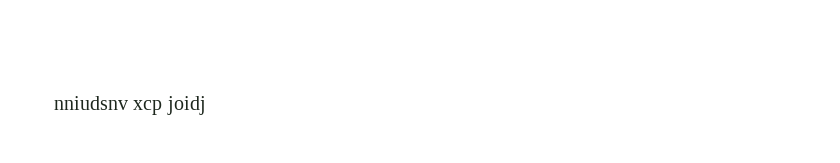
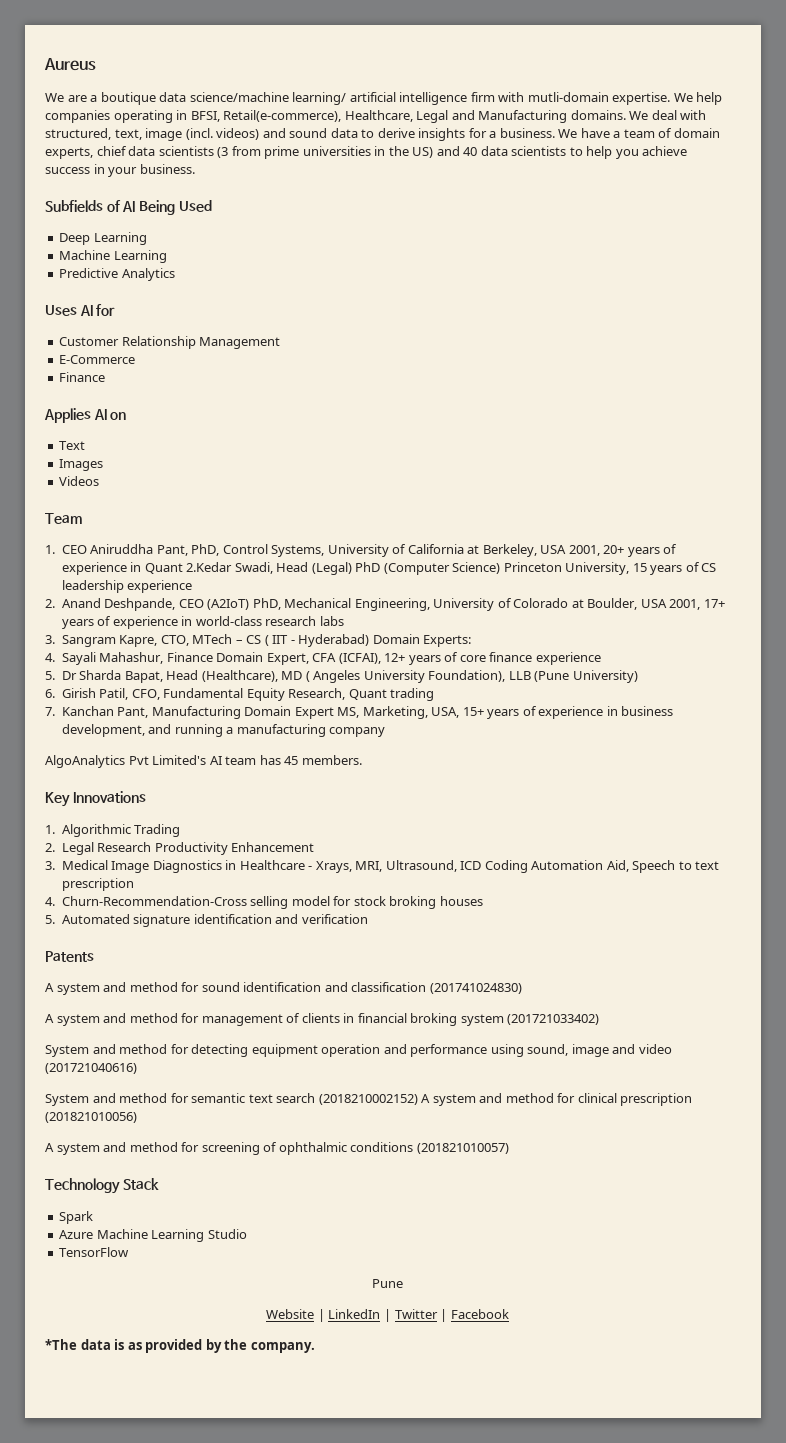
[54,96,206,115] nniudsnv xcp joidj -> [44,58,96,71] [45,92,723,105] [45,110,707,123] [45,128,720,141] [45,146,688,159] [45,164,195,177] [45,200,212,215] [59,232,147,245] [59,250,167,263] [59,268,175,281] [45,304,116,316] [59,336,281,349] [59,355,136,364] [59,372,106,382] [44,408,127,423] [59,441,86,450] [59,459,104,471] [59,476,100,486] [45,513,82,524] [45,544,678,557] [61,562,717,575] [61,580,193,593] [45,598,725,611] [61,616,344,629] [45,634,472,647] [45,652,601,665] [45,670,638,683] [45,688,435,701] [45,706,674,719] [61,724,386,737] [45,755,362,768] [45,791,146,807] [45,824,181,837] [45,842,315,855] [45,860,720,873] [61,878,134,891] [45,896,483,909] [45,914,368,927] [45,951,94,962] [45,982,522,995] [45,1013,600,1026] [45,1044,672,1057] [45,1063,137,1074] [45,1093,693,1106] [45,1112,137,1123] [45,1142,509,1155] [45,1178,159,1194] [59,1211,94,1224] [59,1229,247,1242] [59,1247,130,1257] [372,1279,403,1288] [266,1309,509,1322] [45,1339,315,1353] Aureus // We are a boutique data science/machine learning/ artificial intelligence firm with mutli-domain expertise. We help companies operating in BFSI, Retail(e-commerce), Healthcare, Legal and Manufacturing domains. We deal with structured, text, image (incl. videos) and sound data to derive insights for a business. We have a team of domain experts, chief data scientists (3 from prime universities in the US) and 40 data scientists to help you achieve success in your business. // Subfields of AI Being Used // Deep Learning // Machine Learning // Predictive Analytics // Uses AI for // Customer Relationship Management // E-Commerce // Finance // Applies AI on // Text // Images // Videos // Team // 1. CEO Aniruddha Pant, PhD, Control Systems, University of California at Berkeley, USA 2001, 20+ years of experience in Quant 2.Kedar Swadi, Head (Legal) PhD (Computer Science) Princeton University, 15 years of CS leadership experience // 2. Anand Deshpande, CEO (A2IoT) PhD, Mechanical Engineering, University of Colorado at Boulder, USA 2001, 17+ years of experience in world-class research labs // 3. Sangram Kapre, CTO, MTech – CS ( IIT - Hyderabad) Domain Experts: // 4. Sayali Mahashur, Finance Domain Expert, CFA (ICFAI), 12+ years of core finance experience // 5. Dr Sharda Bapat, Head (Healthcare), MD ( Angeles University Foundation), LLB (Pune University) // 6. Girish Patil, CFO, Fundamental Equity Research, Quant trading // 7. Kanchan Pant, Manufacturing Domain Expert MS, Marketing, USA, 15+ years of experience in business development, and running a manufacturing company // AlgoAnalytics Pvt Limited's AI team has 45 members. // Key Innovations // 1. Algorithmic Trading // 2. Legal Research Productivity Enhancement // 3. Medical Image Diagnostics in Healthcare - Xrays, MRI, Ultrasound, ICD Coding Automation Aid, Speech to text prescription // 4. Churn-Recommendation-Cross selling model for stock broking houses // 5. Automated signature identification and verification // Patents // A system and method for sound identification and classification (201741024830) // A system and method for management of clients in financial broking system (201721033402) // System and method for detecting equipment operation and performance using sound, image and video (201721040616) // System and method for semantic text search (2018210002152) A system and method for clinical prescription (201821010056) // A system and method for screening of ophthalmic conditions (201821010057) // Technology Stack // Spark // Azure Machine Learning Studio // TensorFlow // Pune // Website | LinkedIn | Twitter | Facebook // *The data is as provided by the company.

